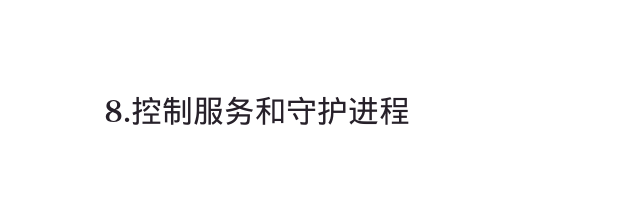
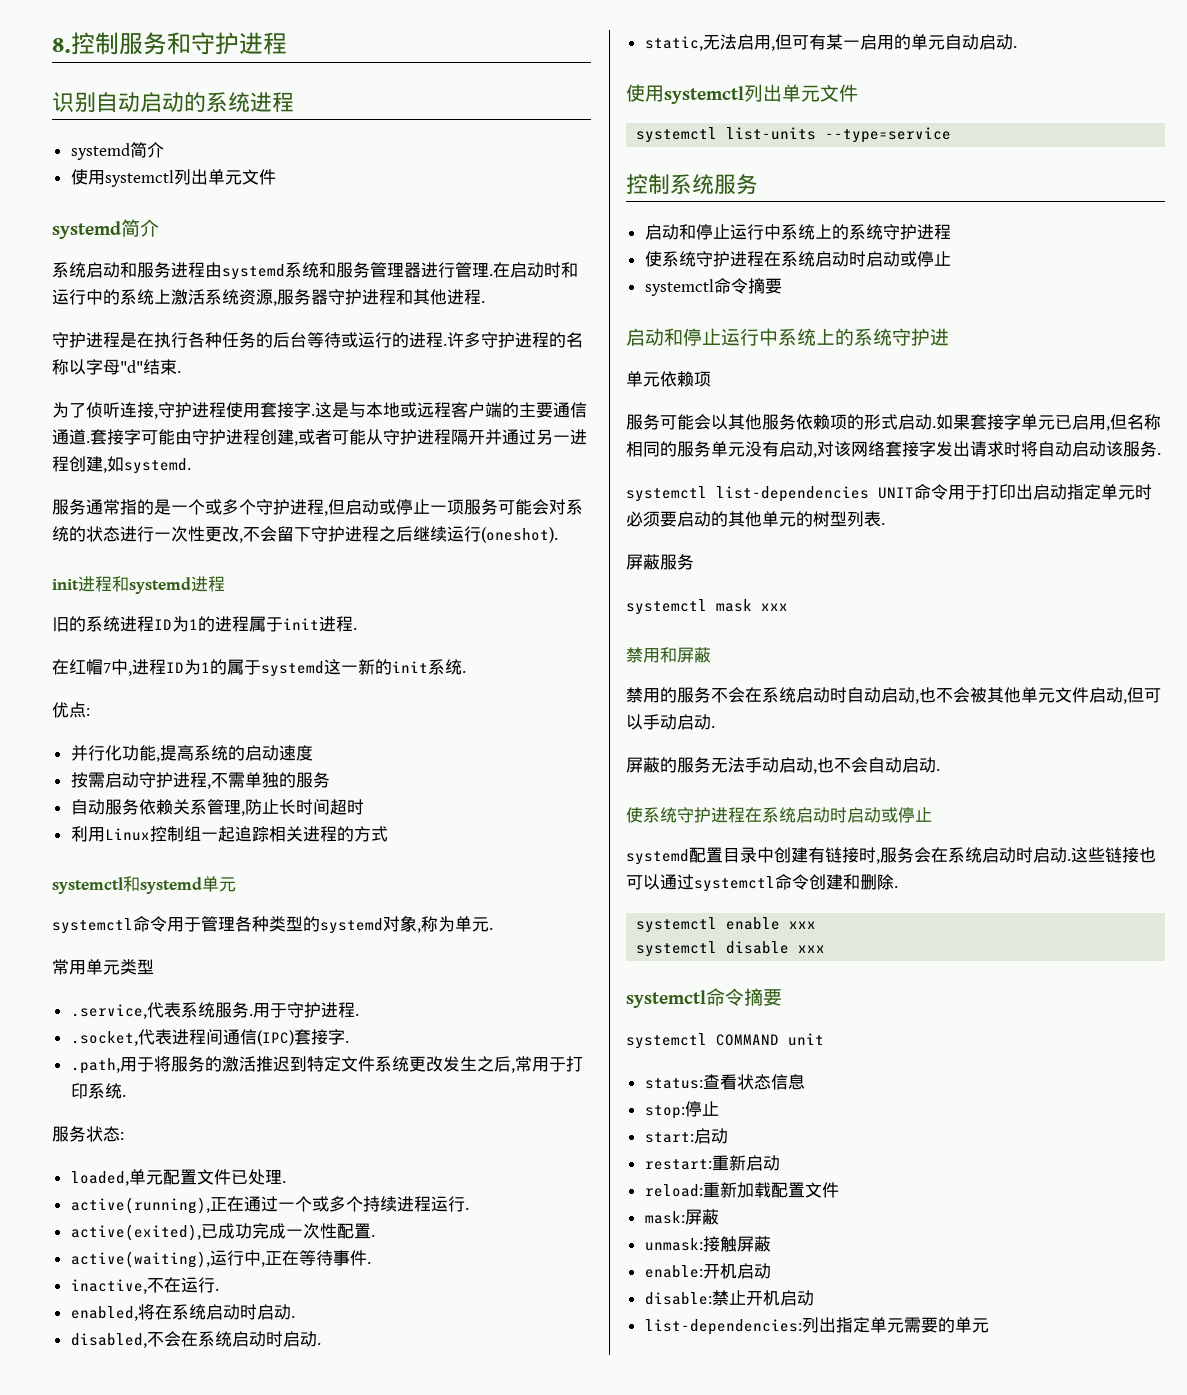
(410, 111) none -> [52,92,294,113] [70,142,164,160] [70,169,276,187] [52,219,159,239] [52,262,578,280] [52,289,485,306] [52,332,583,348] [52,359,181,375] [52,402,587,419] [52,429,587,446] [52,456,191,474] [52,499,583,516] [52,526,558,543] [52,576,225,594] [52,616,357,632] [52,659,466,677] [52,702,90,718] [70,745,313,762] [70,772,330,789] [70,799,364,816] [70,826,388,842] [52,876,236,894] [52,915,493,934] [52,959,154,975] [70,1002,359,1019] [70,1029,349,1046] [70,1056,583,1074] [70,1083,126,1099] [52,1126,124,1142] [70,1169,286,1186] [70,1196,469,1214] [70,1223,375,1241] [70,1250,371,1268] [70,1277,219,1294] [70,1304,295,1321] [70,1331,321,1348] [644,34,1017,51] [626,84,858,104] [636,127,952,143] [626,174,758,195] [644,224,951,240] [644,251,951,267] [644,278,782,296] [626,328,949,346] [626,371,711,387] [626,414,1161,431] [626,441,1161,458] [626,484,1152,502] [626,511,885,527] [626,554,694,570] [626,599,788,615] [626,647,711,663] [626,687,1161,704] [626,714,715,730] [626,757,940,774] [626,807,932,823] [626,847,1156,865] [626,874,898,892] [636,917,817,933] [636,941,826,957] [626,988,782,1008] [626,1033,824,1049] [644,1074,805,1090] [644,1101,719,1119] [644,1128,728,1144] [644,1155,780,1171] [644,1182,839,1198] [644,1209,719,1225] [644,1236,771,1252] [644,1263,771,1279] [644,1290,814,1306] [644,1317,989,1335] // 识别自动启动的系统进程 // systemd简介 // 使用systemctl列出单元文件 // systemd简介 // 系统启动和服务进程由systemd系统和服务管理器进行管理.在启动时和运行中的系统上激活系统资源,服务器守护进程和其他进程. // 守护进程是在执行各种任务的后台等待或运行的进程.许多守护进程的名称以字母"d"结束. // 为了侦听连接,守护进程使用套接字.这是与本地或远程客户端的主要通信通道.套接字可能由守护进程创建,或者可能从守护进程隔开并通过另一进程创建,如systemd. // 服务通常指的是一个或多个守护进程,但启动或停止一项服务可能会对系统的状态进行一次性更改,不会留下守护进程之后继续运行(oneshot). // init进程和systemd进程 // 旧的系统进程ID为1的进程属于init进程. // 在红帽7中,进程ID为1的属于systemd这一新的init系统. // 优点: // 并行化功能,提高系统的启动速度 // 按需启动守护进程,不需单独的服务 // 自动服务依赖关系管理,防止长时间超时 // 利用Linux控制组一起追踪相关进程的方式 // systemctl和systemd单元 // systemctl命令用于管理各种类型的systemd对象,称为单元. // 常用单元类型 // .service,代表系统服务.用于守护进程. // .socket,代表进程间通信(IPC)套接字. // .path,用于将服务的激活推迟到特定文件系统更改发生之后,常用于打印系统. // 服务状态: // loaded,单元配置文件已处理. // active(running),正在通过一个或多个持续进程运行. // active(exited),已成功完成一次性配置. // active(waiting),运行中,正在等待事件. // inactive,不在运行. // enabled,将在系统启动时启动. // disabled,不会在系统启动时启动. // static,无法启用,但可有某一启用的单元自动启动. // 使用systemctl列出单元文件 // systemctl list-units --type=service // 控制系统服务 // 启动和停止运行中系统上的系统守护进程 // 使系统守护进程在系统启动时启动或停止 // systemctl命令摘要 // 启动和停止运行中系统上的系统守护进 // 单元依赖项 // 服务可能会以其他服务依赖项的形式启动.如果套接字单元已启用,但名称相同的服务单元没有启动,对该网络套接字发出请求时将自动启动该服务. // systemctl list-dependencies UNIT命令用于打印出启动指定单元时必须要启动的其他单元的树型列表. // 屏蔽服务 // systemctl mask xxx // 禁用和屏蔽 // 禁用的服务不会在系统启动时自动启动,也不会被其他单元文件启动,但可以手动启动. // 屏蔽的服务无法手动启动,也不会自动启动. // 使系统守护进程在系统启动时启动或停止 // systemd配置目录中创建有链接时,服务会在系统启动时启动.这些链接也可以通过systemctl命令创建和删除. // systemctl enable xxx // systemctl disable xxx // systemctl命令摘要 // systemctl COMMAND unit // status:查看状态信息 // stop:停止 // start:启动 // restart:重新启动 // reload:重新加载配置文件 // mask:屏蔽 // unmask:接触屏蔽 // enable:开机启动 // disable:禁止开机启动 // list-dependencies:列出指定单元需要的单元

